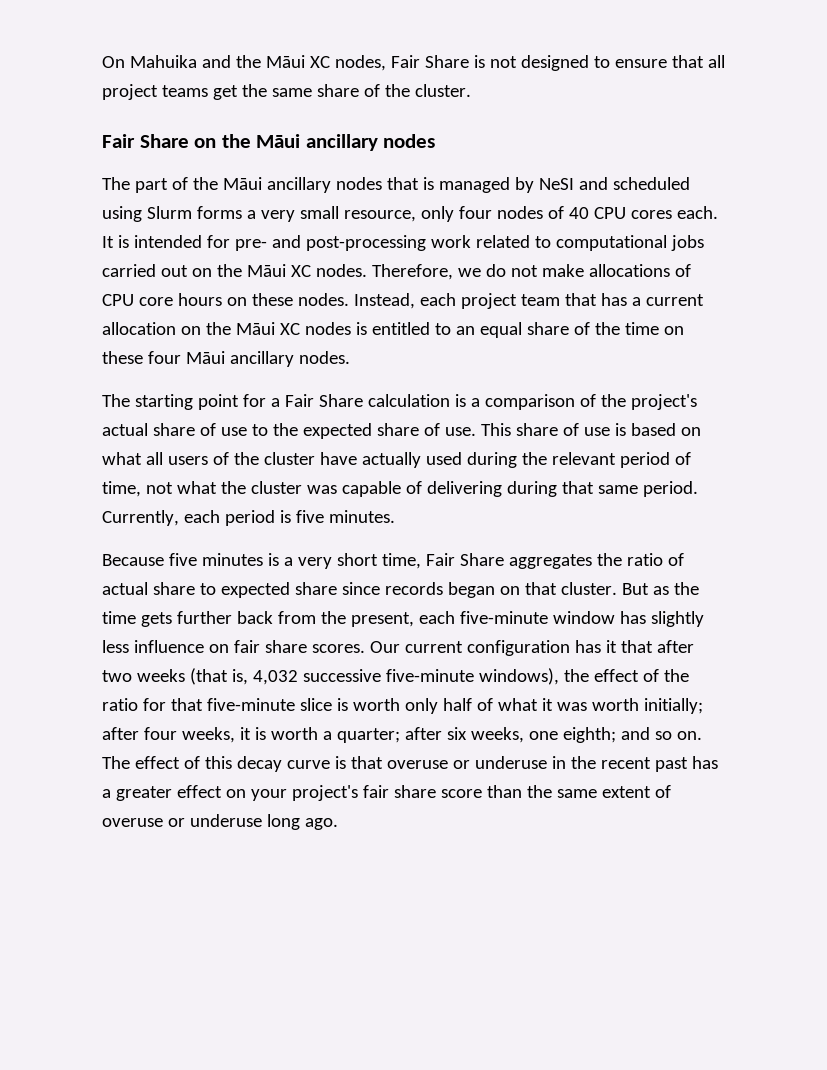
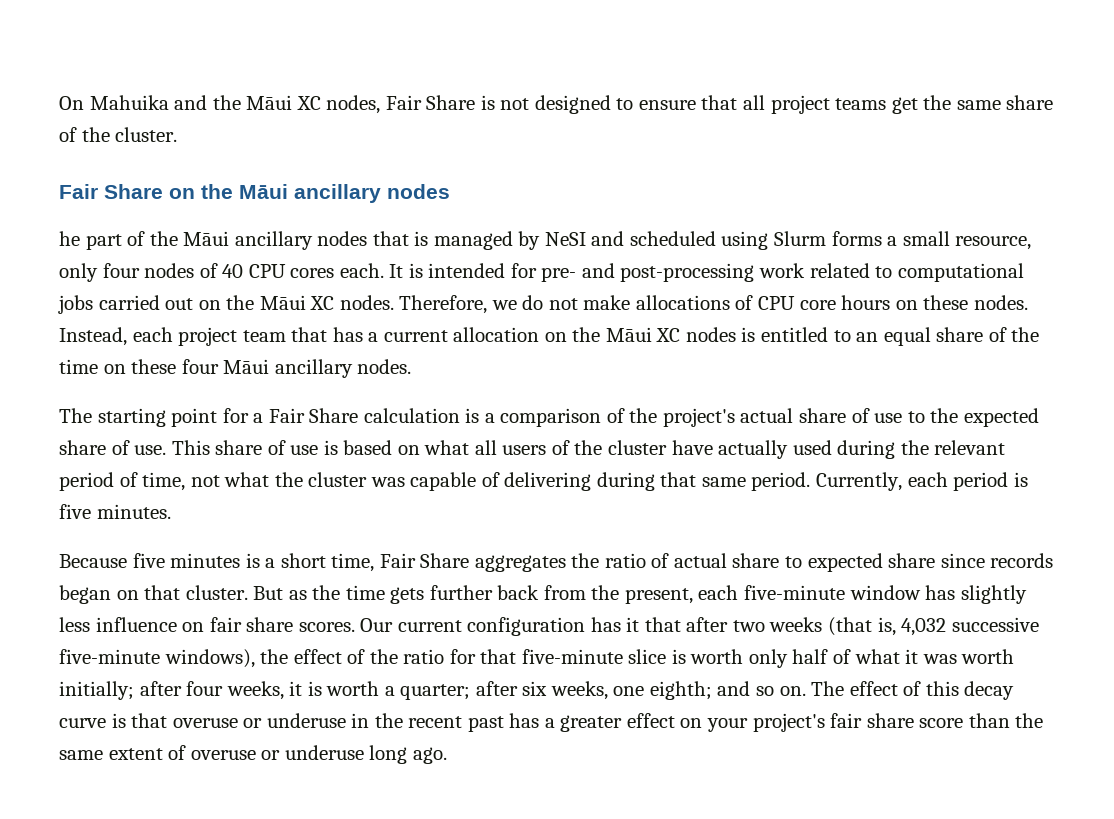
[102,177,130,190] The -> [59,231,80,246] he
[260,210,295,222] very -> (898, 241) none
[297,557,332,569] very -> (276, 563) none

